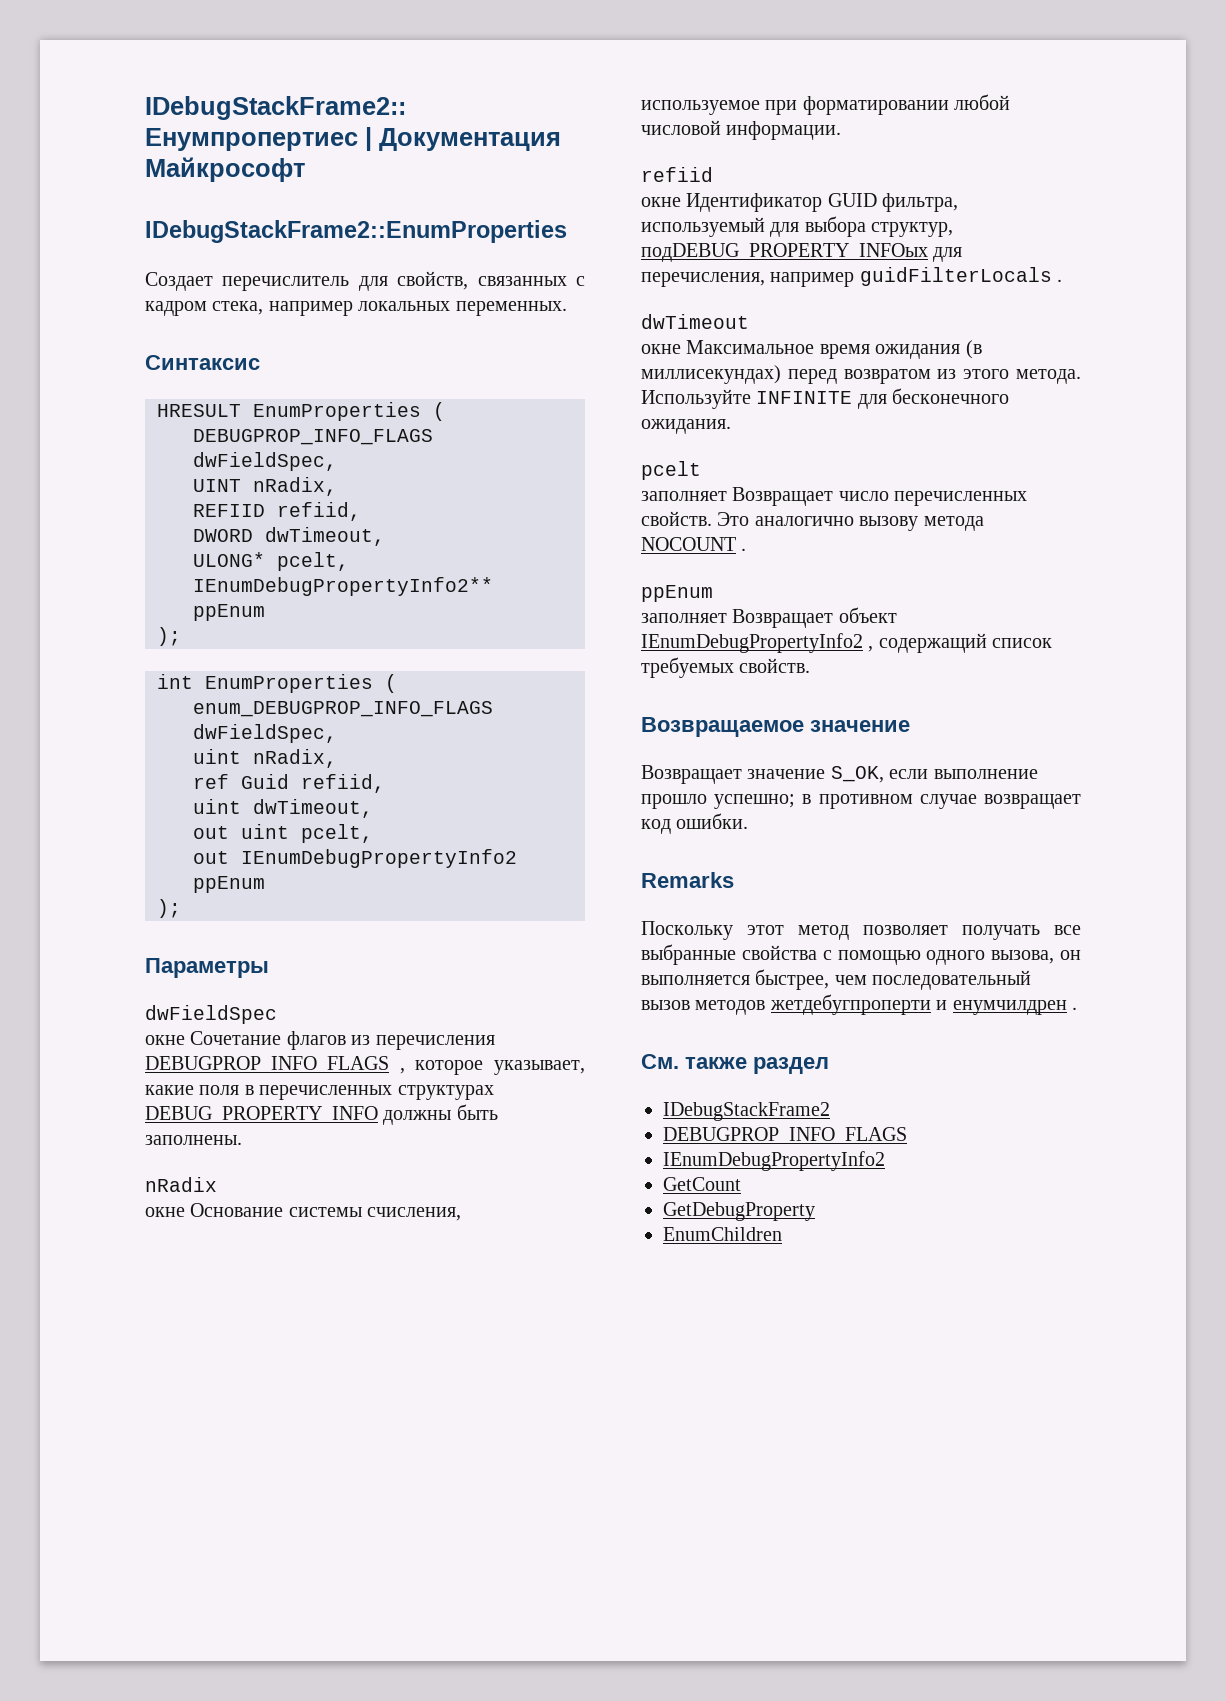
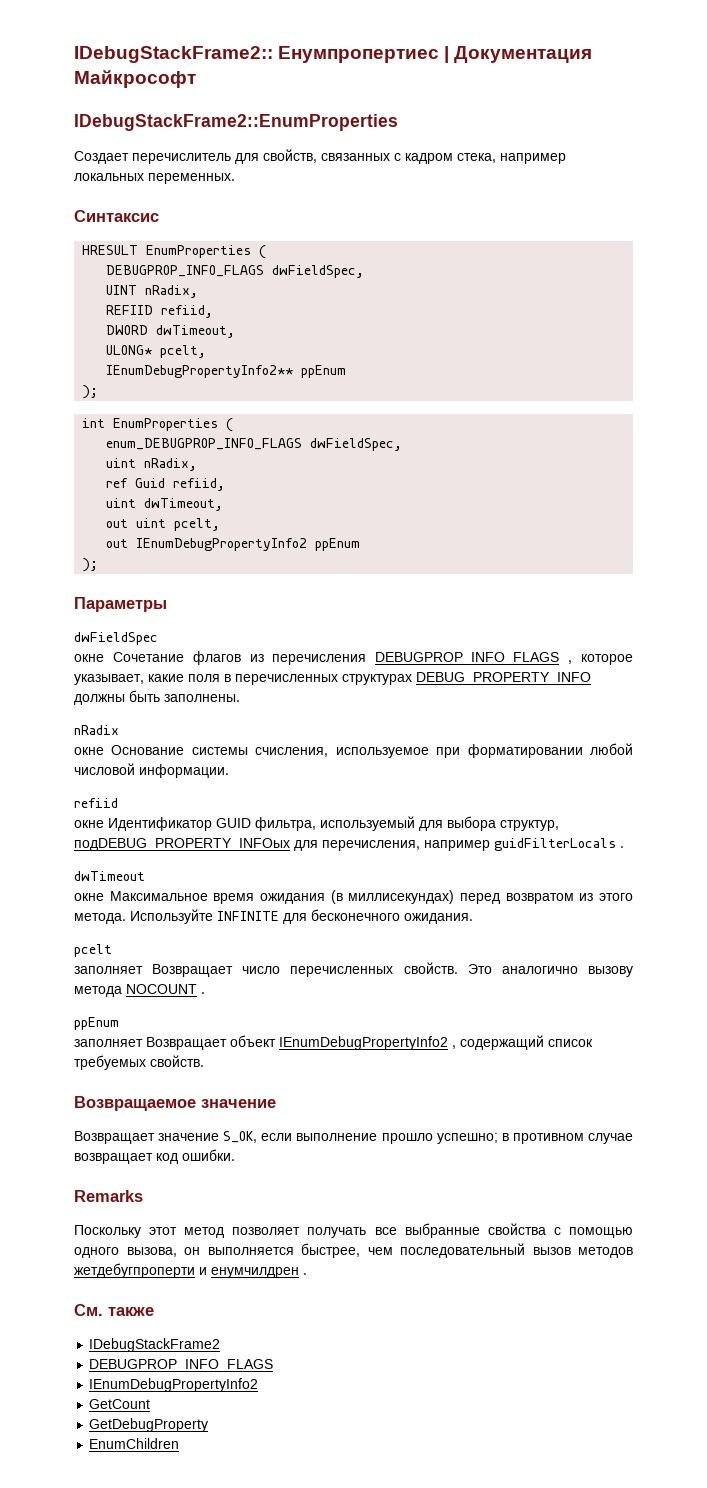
[753,1057,829,1074] раздел -> (154, 1311) none

